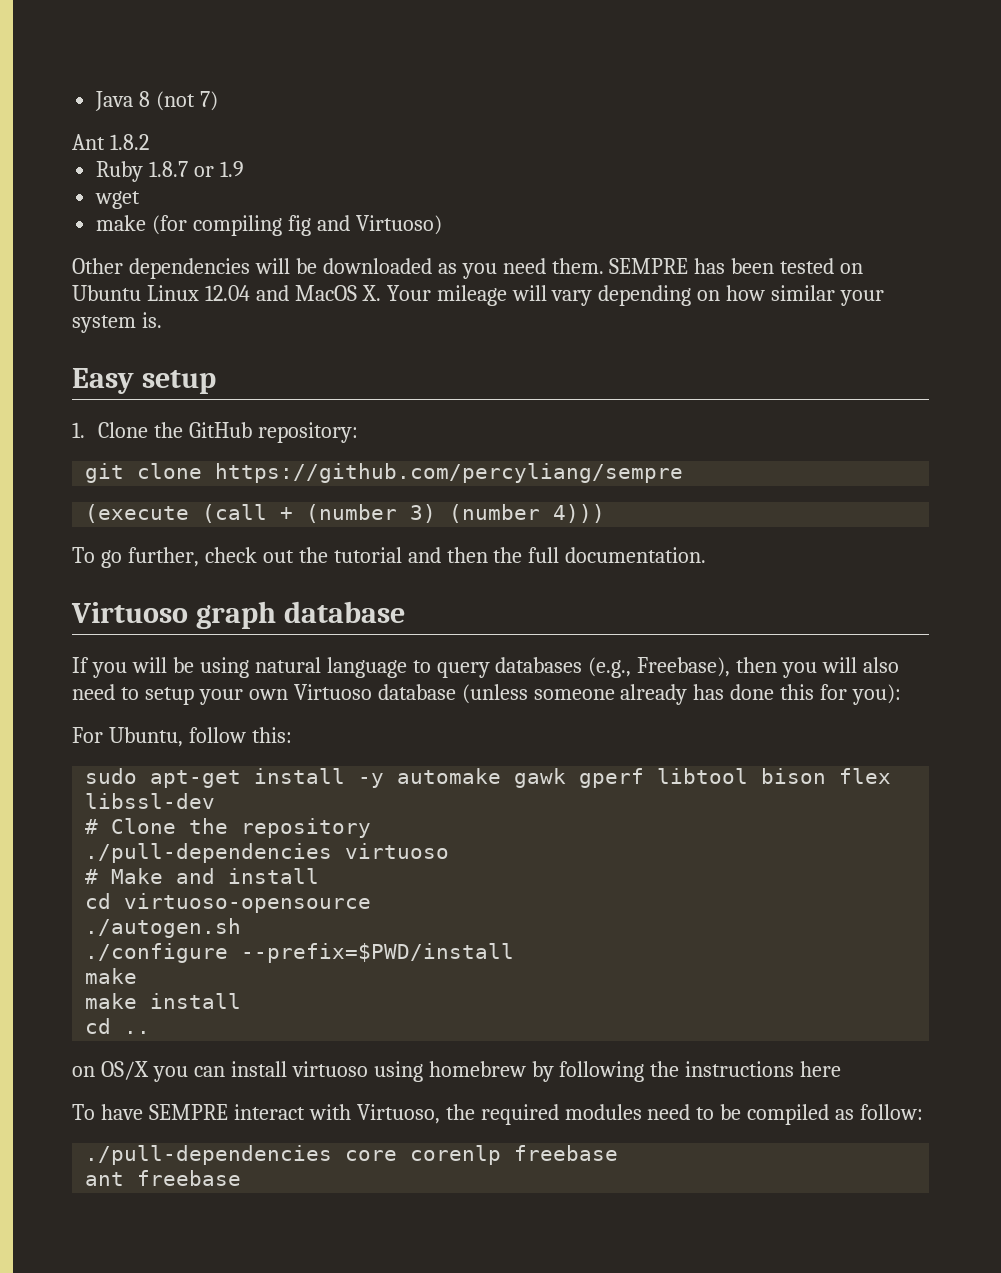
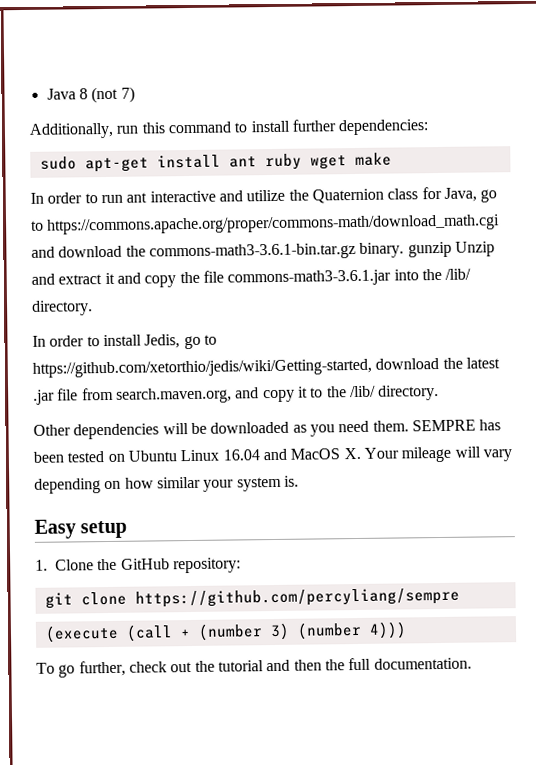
[72,134,149,150] [96,161,245,182] [95,191,141,209] [96,215,442,236] Ant 1.8.2 // Ruby 1.8.7 or 1.9 // wget // make (for compiling fig and Virtuoso) -> [29,119,430,139] [39,152,392,173] [30,186,498,204] [31,214,501,235] [31,241,495,261] [31,268,472,288] [31,300,93,316] [32,334,217,350] [32,357,500,378] [33,385,440,405] Additionally, run this command to install further dependencies: // sudo apt-get install ant ruby wget make // In order to run ant interactive and utilize the Quaternion class for Java, go to https://commons.apache.org/proper/commons-math/download_math.cgi and download the commons-math3-3.6.1-bin.tar.gz binary. gunzip Unzip and extract it and copy the file commons-math3-3.6.1.jar into the /lib/ directory. // In order to install Jedis, go to https://github.com/xetorthio/jedis/wiki/Getting-started, download the latest .jar file from search.maven.org, and copy it to the /lib/ directory.
[204,285,250,301] 12.04 -> [222,449,260,461] 16.04
[71,601,405,629] [72,657,900,678] [72,684,902,705] [72,727,292,747] [85,768,892,788] [85,793,216,809] [85,818,372,838] [85,843,450,863] [85,868,320,884] [85,893,372,913] [85,918,242,938] [85,943,515,963] [85,968,138,984] [85,993,242,1009] [85,1018,151,1034] [72,1061,842,1082] [72,1104,924,1125] [85,1145,619,1165] [85,1170,242,1186] // Virtuoso graph database // If you will be using natural language to query databases (e.g., Freebase), then you will also need to setup your own Virtuoso database (unless someone already has done this for you): // For Ubuntu, follow this: // sudo apt-get install -y automake gawk gperf libtool bison flex libssl-dev // # Clone the repository // ./pull-dependencies virtuoso // # Make and install // cd virtuoso-opensource // ./autogen.sh // ./configure --prefix=$PWD/install // make // make install // cd .. // on OS/X you can install virtuoso using homebrew by following the instructions here // To have SEMPRE interact with Virtuoso, the required modules need to be compiled as follow: // ./pull-dependencies core corenlp freebase // ant freebase -> (472, 663) none

